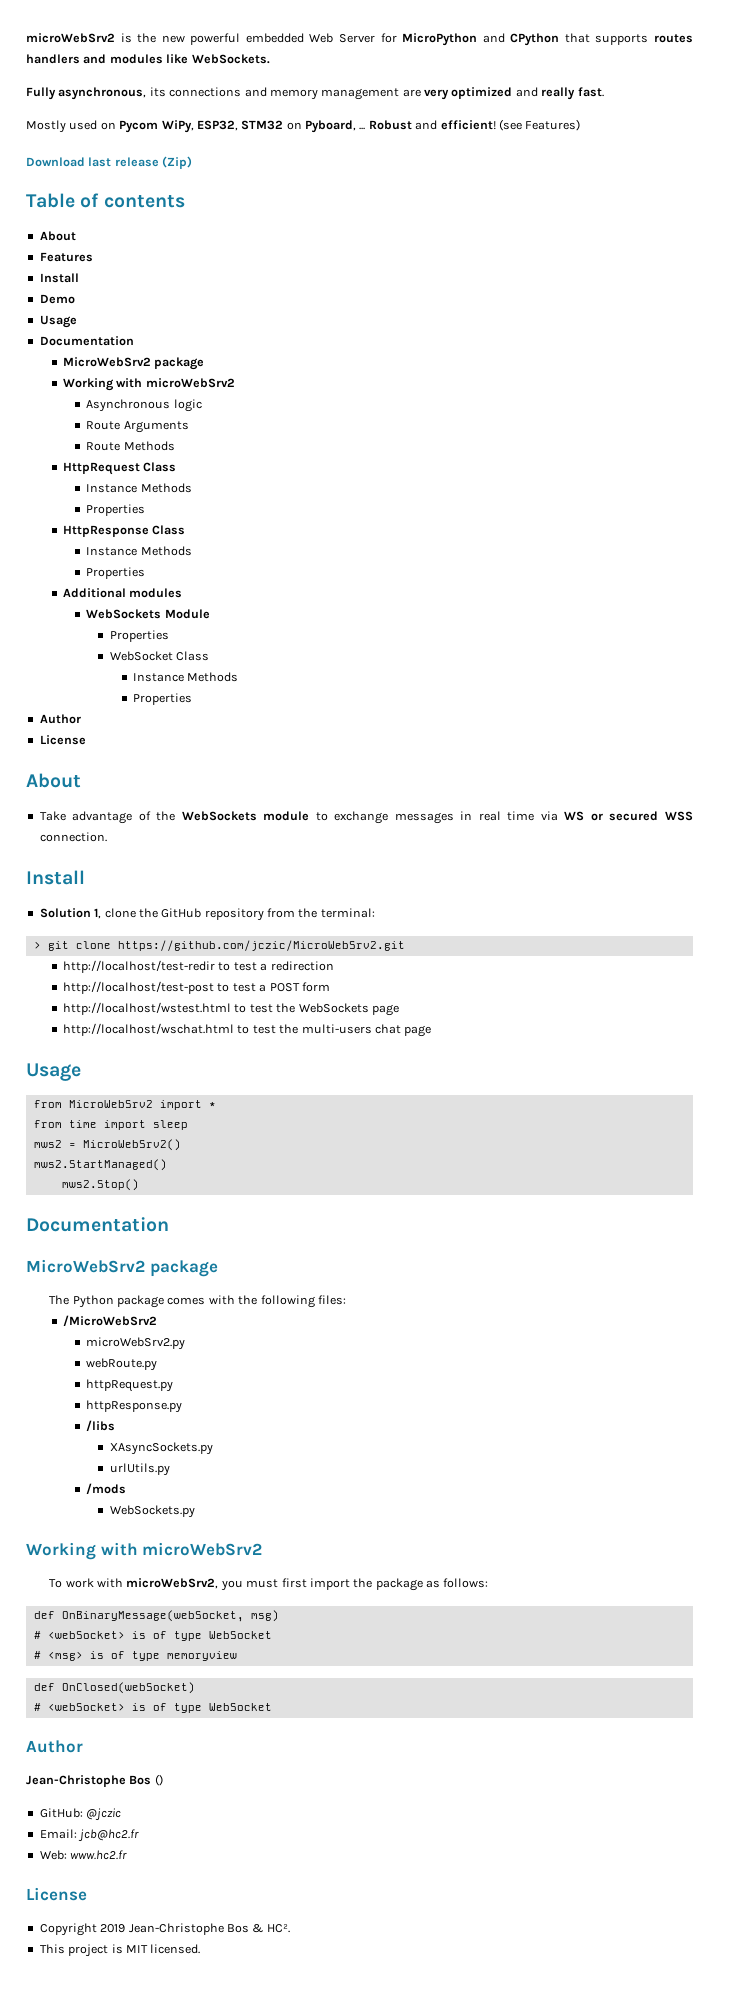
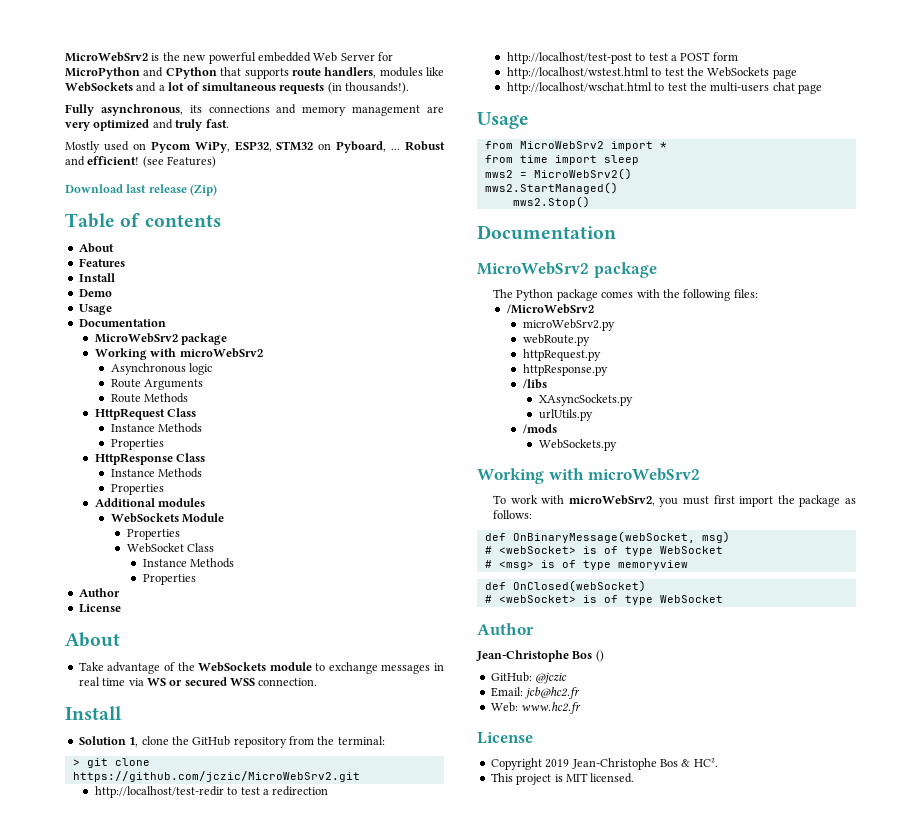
[26,33,115,43] microWebSrv2 -> [65,52,148,62] MicroWebSrv2
[653,34,693,43] [26,54,270,64] routes handlers and modules like WebSockets. -> [291,67,444,78] [65,82,409,94] route handlers, modules like WebSockets and a lot of simultaneous requests (in thousands!).
[541,87,576,100] really -> [175,119,203,131] truly

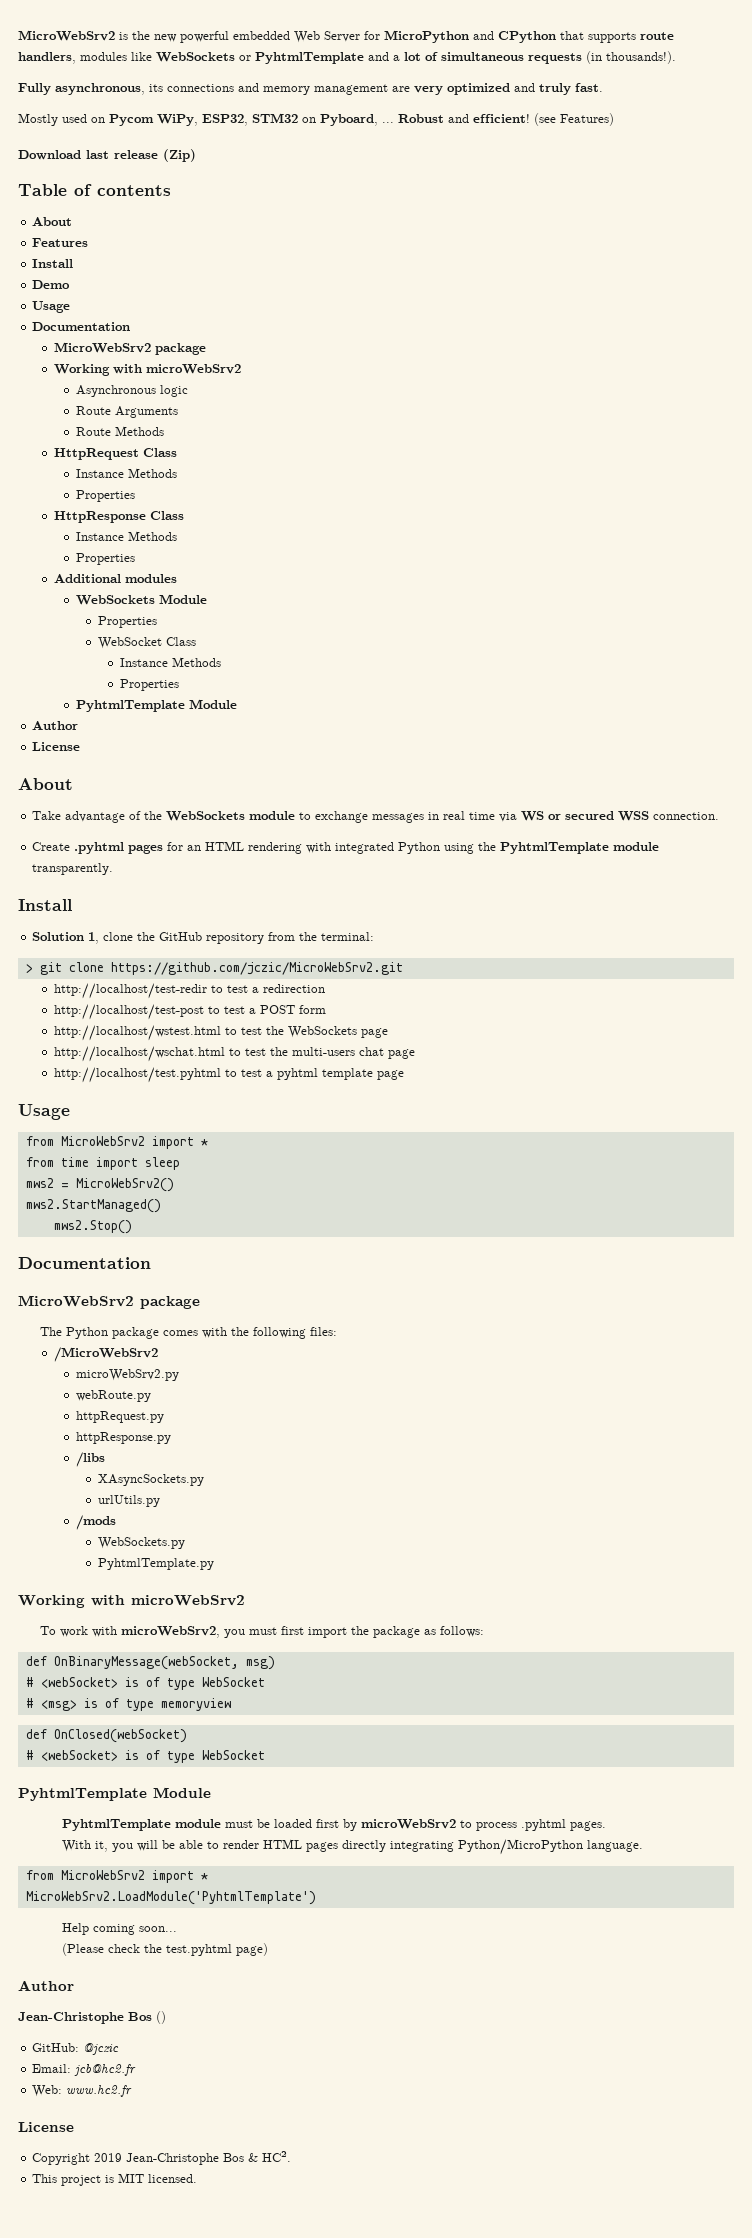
(133, 87) none -> [239,52,364,64] or PyhtmlTemplate
(196, 579) none -> [76,699,238,712] // PyhtmlTemplate Module
(318, 682) none -> [32,841,660,854] [32,863,114,875] // Create .pyhtml pages for an HTML rendering with integrated Python using the PyhtmlTemplate module transparently.
(822, 89) none -> [54,1067,405,1083] // http://localhost/test.pyhtml to test a pyhtml template page
(617, 445) none -> [97,1558,214,1570] // PyhtmlTemplate.py
(723, 599) none -> [18,1787,211,1801] [61,1819,606,1831] [61,1839,643,1855] [25,1870,208,1883] [25,1891,316,1905] [61,1923,177,1935] [61,1943,268,1956] // PyhtmlTemplate Module // PyhtmlTemplate module must be loaded first by microWebSrv2 to process .pyhtml pages. // With it, you will be able to render HTML pages directly integrating Python/MicroPython language. // from MicroWebSrv2 import * // MicroWebSrv2.LoadModule('PyhtmlTemplate') // Help coming soon... // (Please check the test.pyhtml page)

